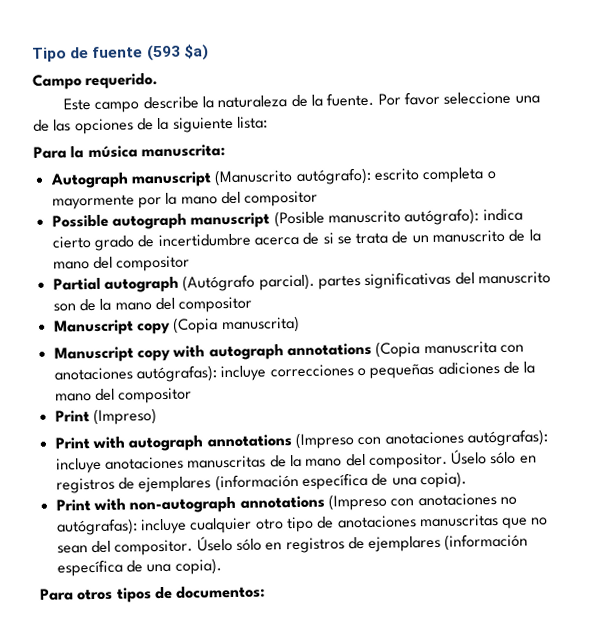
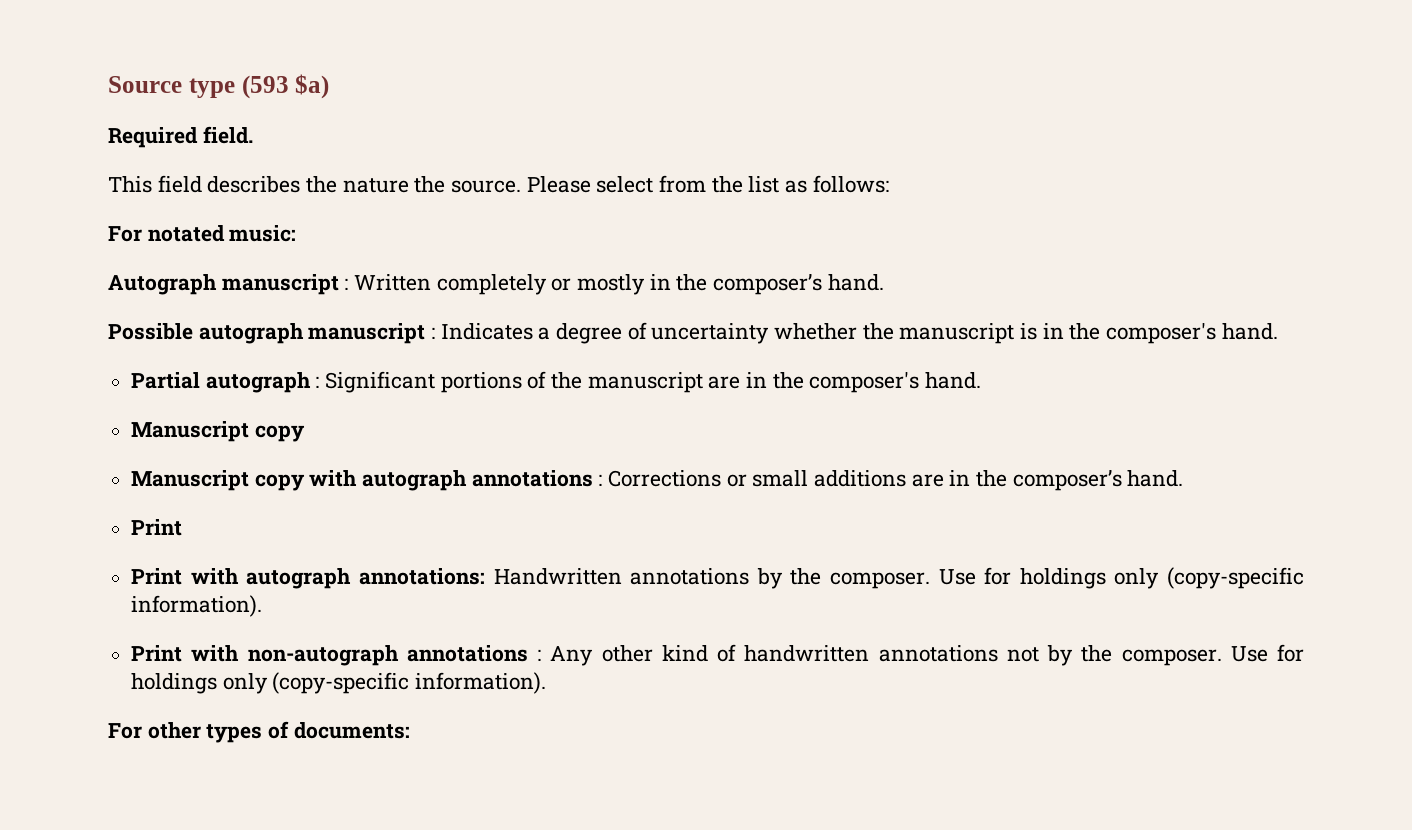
[32,46,144,62] Tipo de fuente -> [108,76,235,98] Source type
[32,72,159,90] [63,91,540,113] [33,116,268,135] [33,144,226,159] [49,167,496,189] [51,190,319,210] [51,208,523,230] [51,229,541,251] [52,255,191,272] [52,271,551,293] [52,296,253,313] [53,315,300,336] Campo requerido. // Este campo describe la naturaleza de la fuente. Por favor seleccione una de las opciones de la siguiente lista: // Para la música manuscrita: // Autograph manuscript (Manuscrito autógrafo): escrito completa o mayormente por la mano del compositor // Possible autograph manuscript (Posible manuscrito autógrafo): indica cierto grado de incertidumbre acerca de si se trata de un manuscrito de la mano del compositor // Partial autograph (Autógrafo parcial). partes significativas del manuscrito son de la mano del compositor // Manuscript copy (Copia manuscrita) -> [108,126,253,148] [108,175,889,193] [108,225,297,242] [108,274,884,295] [108,322,1278,344] [131,371,982,393] [131,421,305,442] Required field. // This field describes the nature the source. Please select from the list as follows: // For notated music: // Autograph manuscript : Written completely or mostly in the composer’s hand. // Possible autograph manuscript : Indicates a degree of uncertainty whether the manuscript is in the composer's hand. // Partial autograph : Significant portions of the manuscript are in the composer's hand. // Manuscript copy
[375,341,524,358] [53,361,536,383] [54,387,193,404] [54,408,157,426] (Copia manuscrita con anotaciones autógrafas): incluye correcciones o pequeñas adiciones de la mano del compositor // Print (Impreso) -> [598,470,1184,491] [131,519,183,536] : Corrections or small additions are in the composer’s hand. // Print
[206,429,548,450] [55,449,537,474] [55,471,467,494] [55,493,517,514] [56,514,549,536] [56,533,529,556] [56,558,222,577] [40,585,267,603] annotations (Impreso con anotaciones autógrafas): incluye anotaciones manuscritas de la mano del compositor. Úselo sólo en registros de ejemplares (información específica de una copia). // Print with non-autograph annotations (Impreso con anotaciones no autógrafas): incluye cualquier otro tipo de anotaciones manuscritas que no sean del compositor. Úselo sólo en registros de ejemplares (información específica de una copia). // Para otros tipos de documentos: -> [358,567,1305,589] [131,595,263,617] [131,644,1304,666] [131,672,547,694] [108,721,410,743] annotations: Handwritten annotations by the composer. Use for holdings only (copy-specific information). // Print with non-autograph annotations : Any other kind of handwritten annotations not by the composer. Use for holdings only (copy-specific information). // For other types of documents:

